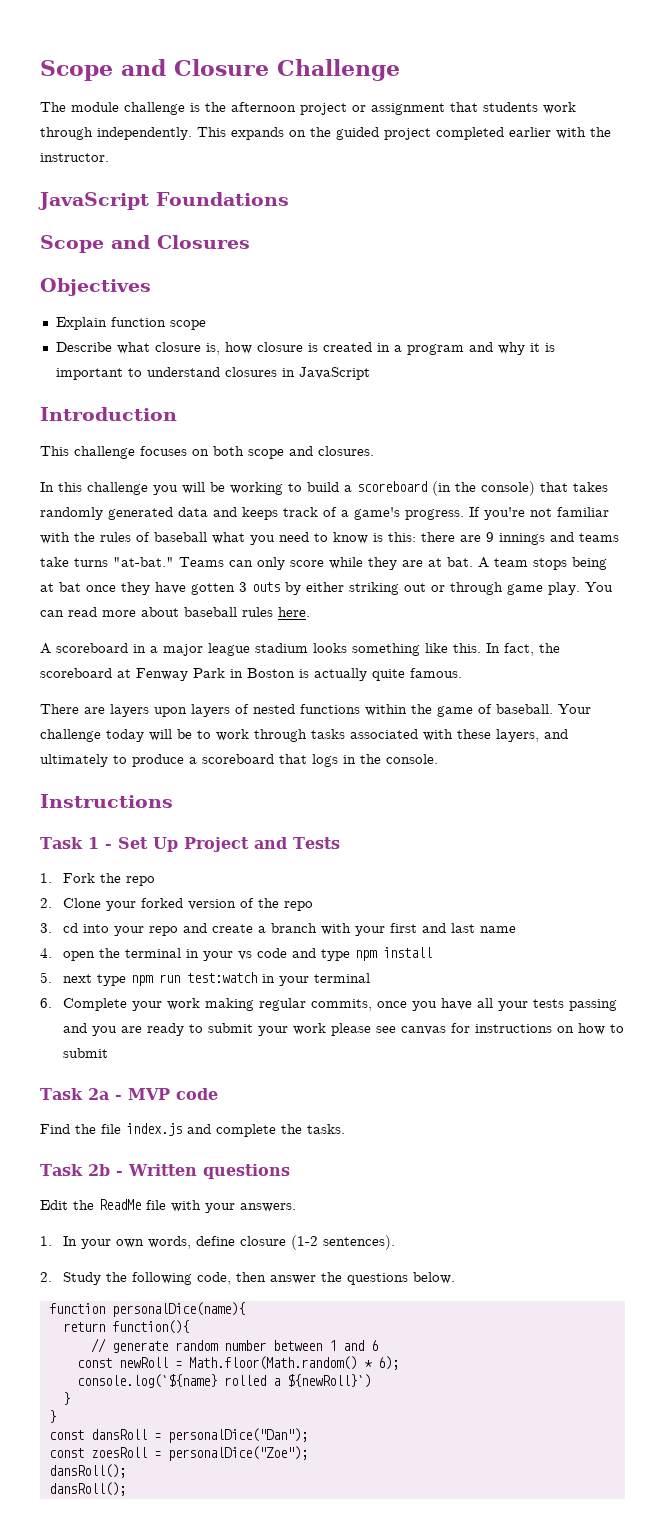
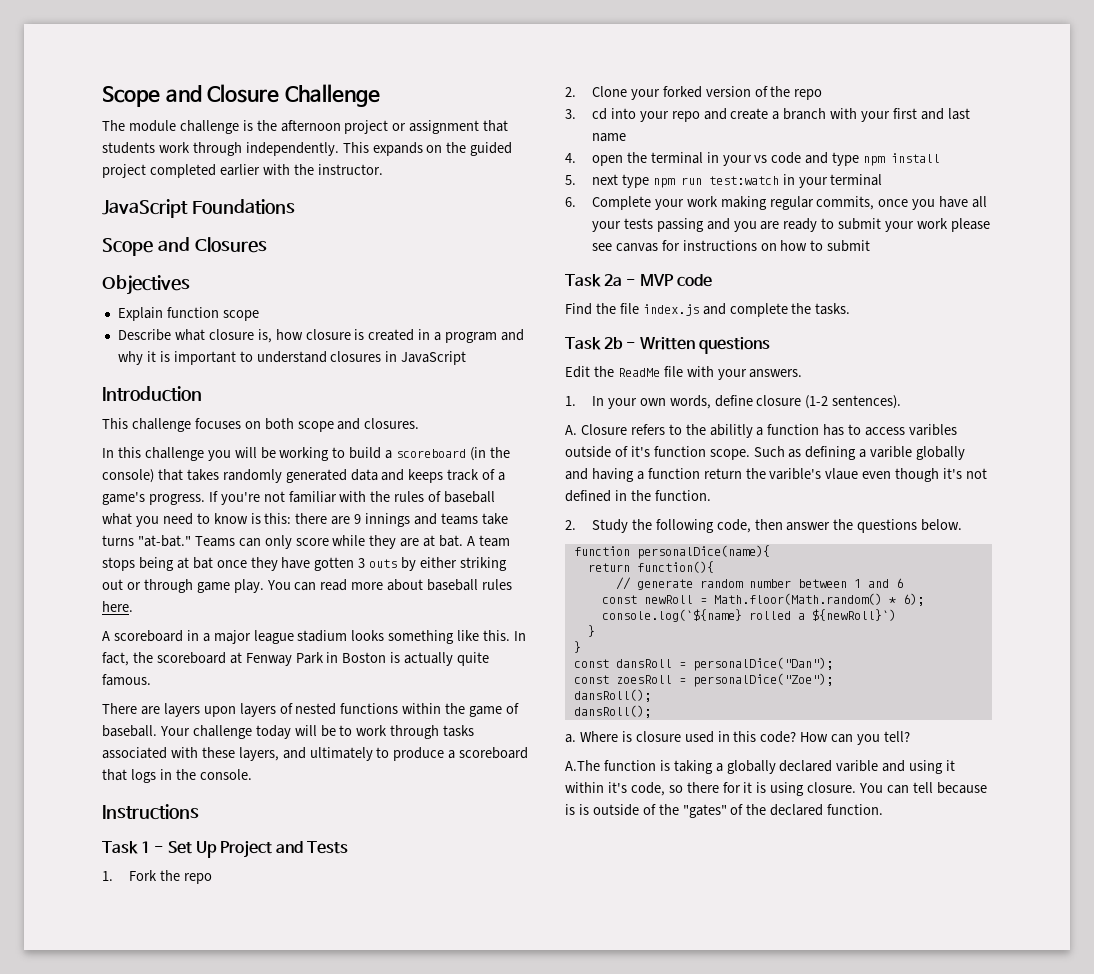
(396, 1242) none -> [565,424,958,438] [565,446,966,460] [565,468,988,482] [565,490,711,502] // A. Closure refers to the abilitly a function has to access varibles outside of it's function scope. Such as defining a varible globally and having a function return the varible's vlaue even though it's not defined in the function.
(126, 1489) none -> [565,731,911,745] [565,760,956,774] [565,782,987,796] [565,804,884,818] // a. Where is closure used in this code? How can you tell? // A.The function is taking a globally declared varible and using it within it's code, so there for it is using closure. You can tell because is is outside of the "gates" of the declared function.

